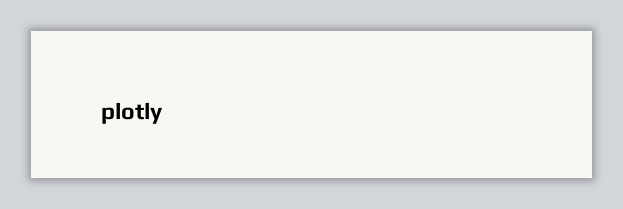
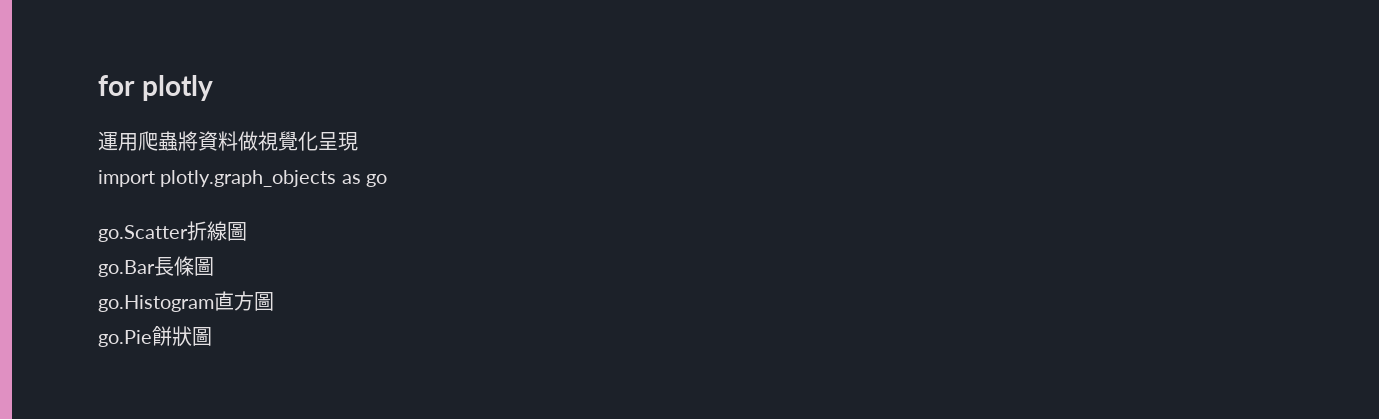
(101, 113) none -> [98,75,135,96] for
(163, 113) none -> [98,131,358,151] [98,170,388,187] [98,221,247,242] [98,256,214,277] [98,291,274,312] [98,326,212,347] // 運用爬蟲將資料做視覺化呈現 // import plotly.graph_objects as go // go.Scatter折線圖 // go.Bar長條圖 // go.Histogram直方圖 // go.Pie餅狀圖

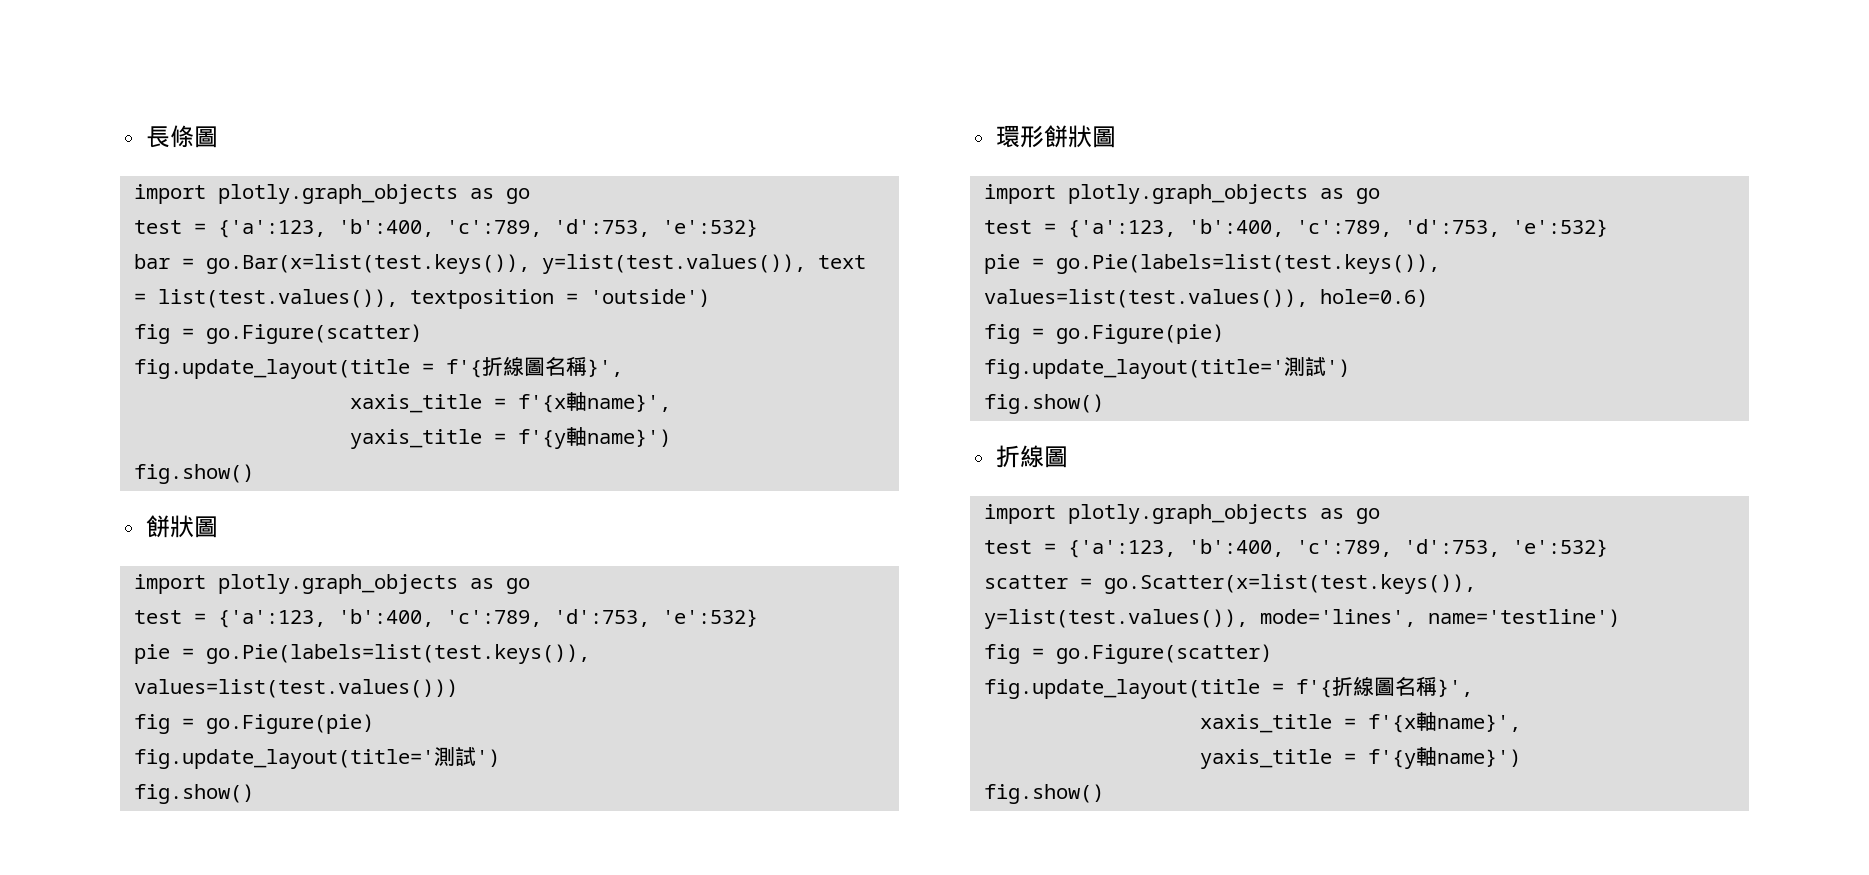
[98,75,213,101] [98,131,358,151] [98,170,388,187] [98,221,247,242] [98,256,214,277] [98,291,274,312] [98,326,212,347] for plotly // 運用爬蟲將資料做視覺化呈現 // import plotly.graph_objects as go // go.Scatter折線圖 // go.Bar長條圖 // go.Histogram直方圖 // go.Pie餅狀圖 -> [146,125,219,148] [134,184,531,204] [134,219,759,238] [134,254,867,274] [134,289,711,309] [134,324,423,344] [134,356,624,379] [350,392,672,413] [350,427,672,449] [134,464,255,484] [146,515,219,538] [134,574,531,594] [134,609,759,628] [134,644,591,664] [134,679,459,698] [134,714,375,734] [134,747,501,769] [134,784,255,804] [996,125,1117,148] [984,184,1381,204] [984,219,1609,238] [984,254,1441,274] [984,289,1429,308] [984,324,1225,344] [984,357,1351,379] [984,394,1105,414] [996,445,1069,468] [984,504,1381,524] [984,539,1609,558] [984,574,1477,594] [984,609,1621,629] [984,644,1273,664] [984,676,1474,699] [1200,712,1522,733] [1200,747,1522,769] [984,784,1105,804] 長條圖 // import plotly.graph_objects as go // test = {'a':123, 'b':400, 'c':789, 'd':753, 'e':532} // bar = go.Bar(x=list(test.keys()), y=list(test.values()), text = list(test.values()), textposition = 'outside') // fig = go.Figure(scatter) // fig.update_layout(title = f'{折線圖名稱}', // xaxis_title = f'{x軸name}', // yaxis_title = f'{y軸name}') // fig.show() // 餅狀圖 // import plotly.graph_objects as go // test = {'a':123, 'b':400, 'c':789, 'd':753, 'e':532} // pie = go.Pie(labels=list(test.keys()), values=list(test.values())) // fig = go.Figure(pie) // fig.update_layout(title='測試') // fig.show() // 環形餅狀圖 // import plotly.graph_objects as go // test = {'a':123, 'b':400, 'c':789, 'd':753, 'e':532} // pie = go.Pie(labels=list(test.keys()), values=list(test.values()), hole=0.6) // fig = go.Figure(pie) // fig.update_layout(title='測試') // fig.show() // 折線圖 // import plotly.graph_objects as go // test = {'a':123, 'b':400, 'c':789, 'd':753, 'e':532} // scatter = go.Scatter(x=list(test.keys()), y=list(test.values()), mode='lines', name='testline') // fig = go.Figure(scatter) // fig.update_layout(title = f'{折線圖名稱}', // xaxis_title = f'{x軸name}', // yaxis_title = f'{y軸name}') // fig.show()

